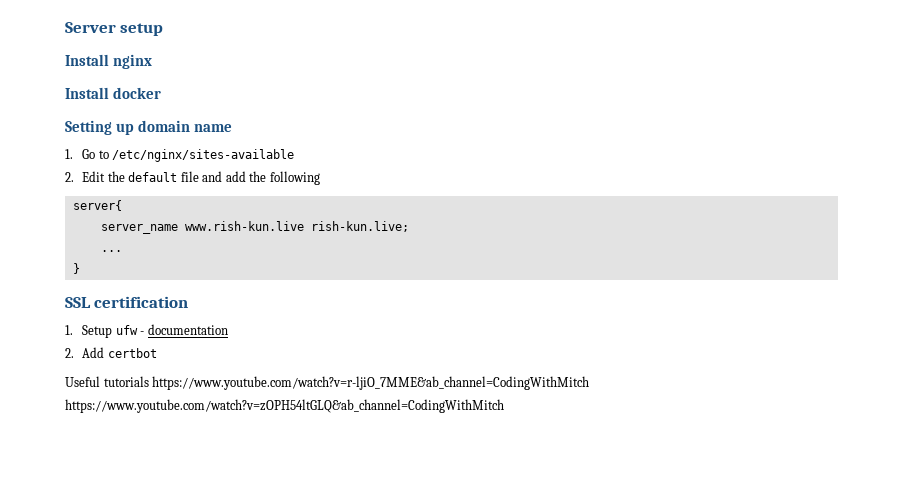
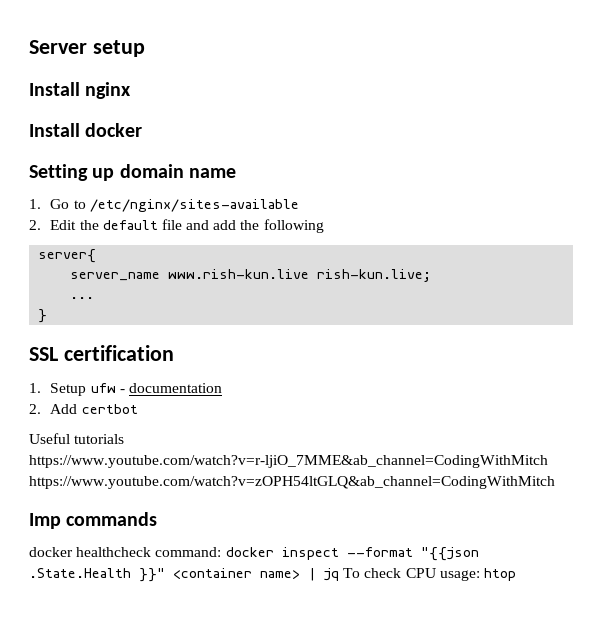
(504, 406) none -> [29,512,158,529] [29,547,479,561] [29,568,516,582] // Imp commands // docker healthcheck command: docker inspect --format "{{json .State.Health }}" <container name> | jq To check CPU usage: htop

